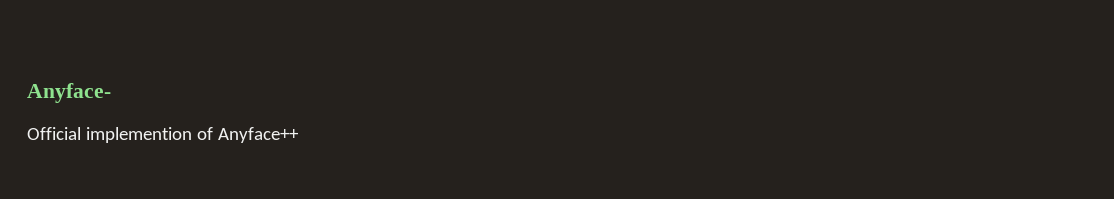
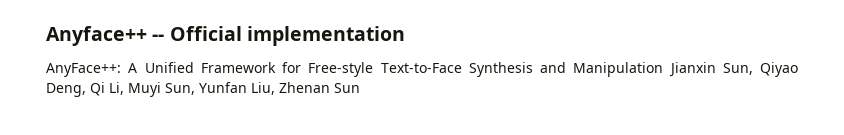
[27,83,111,103] [27,127,299,143] Anyface- // Official implemention of Anyface++ -> [46,26,405,46] [46,62,798,77] [46,82,360,97] Anyface++ -- Official implementation // AnyFace++: A Unified Framework for Free-style Text-to-Face Synthesis and Manipulation Jianxin Sun, Qiyao Deng, Qi Li, Muyi Sun, Yunfan Liu, Zhenan Sun

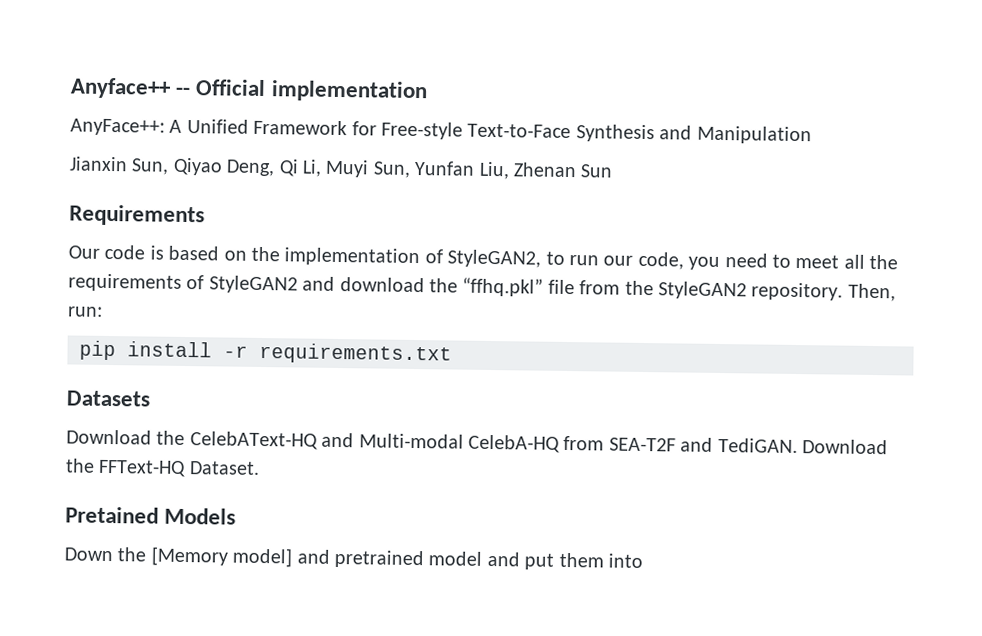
(664, 69) none -> (812, 135) //
(360, 88) none -> [69,204,205,227] [68,244,899,271] [68,273,896,302] [67,306,103,317] [79,340,452,365] [66,390,151,407] [66,429,888,455] [65,458,260,478] [65,506,237,525] [64,546,643,570] // Requirements // Our code is based on the implementation of StyleGAN2, to run our code, you need to meet all the requirements of StyleGAN2 and download the “ffhq.pkl” file from the StyleGAN2 repository. Then, run: // pip install -r requirements.txt // Datasets // Download the CelebAText-HQ and Multi-modal CelebA-HQ from SEA-T2F and TediGAN. Download the FFText-HQ Dataset. // Pretained Models // Down the [Memory model] and pretrained model and put them into

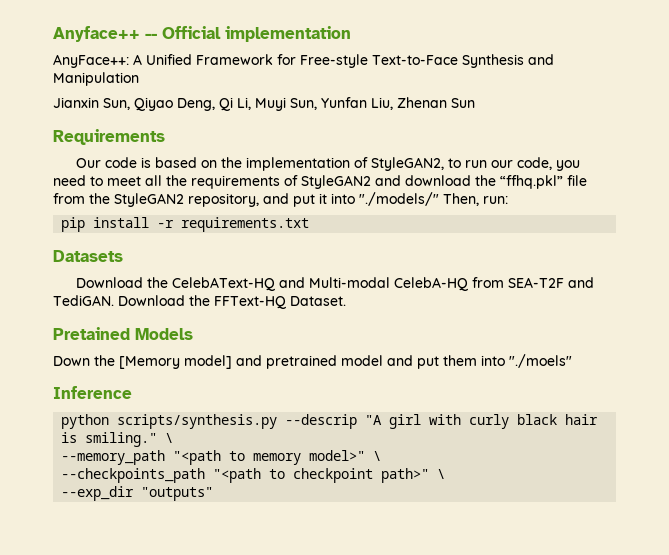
[751,282,844,301] repository. -> [188,192,439,207] repository, and put it into "./models/"
(643, 561) none -> [509,354,572,368] [53,386,132,399] [61,414,599,429] [61,432,174,447] [61,450,382,465] [61,468,446,483] [61,486,214,501] "./moels" // Inference // python scripts/synthesis.py --descrip "A girl with curly black hair is smiling." \ // --memory_path "<path to memory model>" \ // --checkpoints_path "<path to checkpoint path>" \ // --exp_dir "outputs"

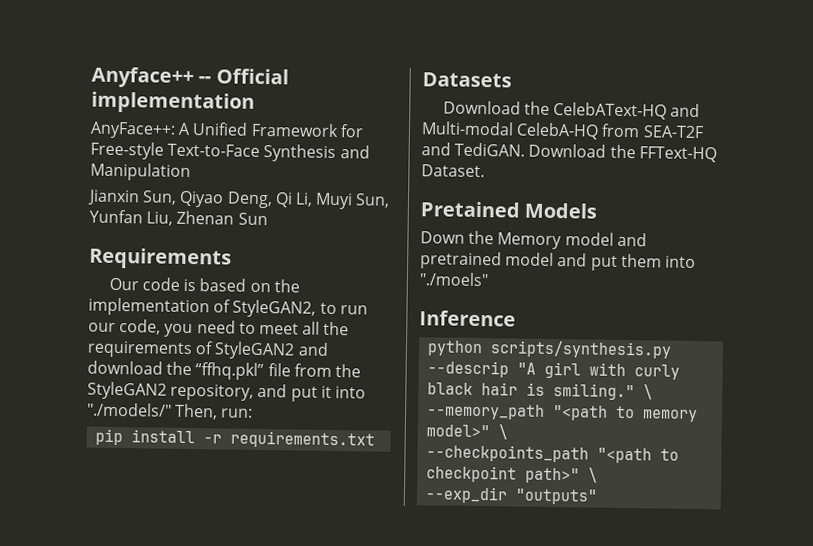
[119,355,232,369] [Memory model] -> [497,232,614,250] Memory model

